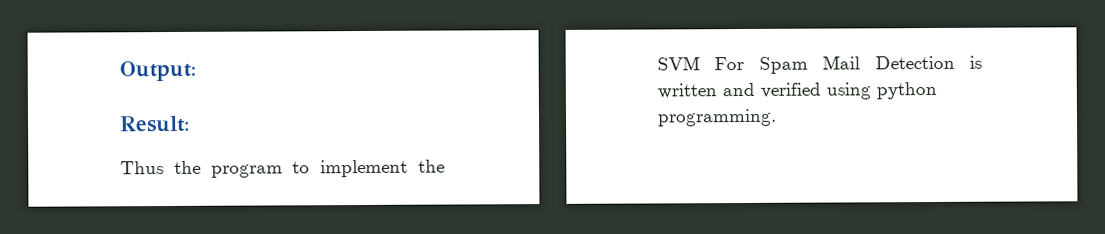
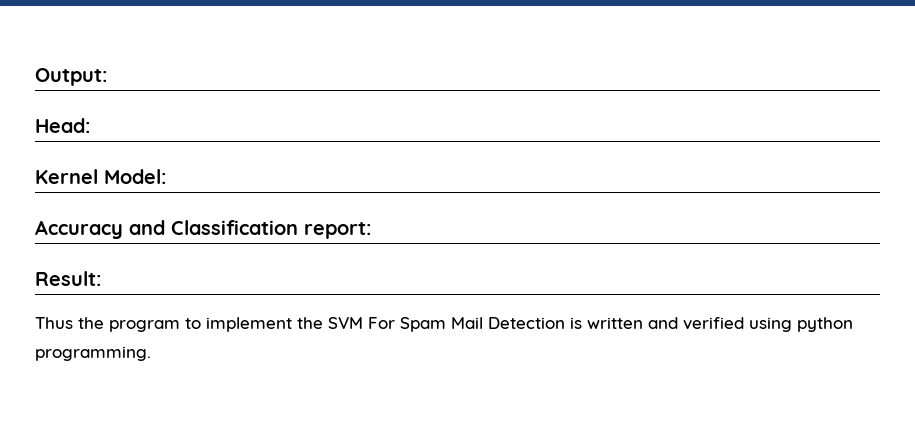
(196, 71) none -> [35,118,90,133] [35,169,166,184] [35,220,371,239] // Head: // Kernel Model: // Accuracy and Classification report:

